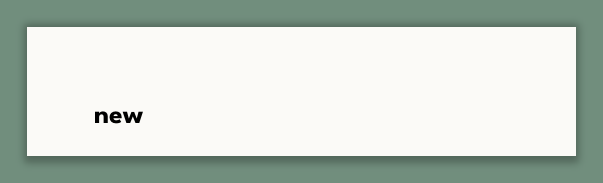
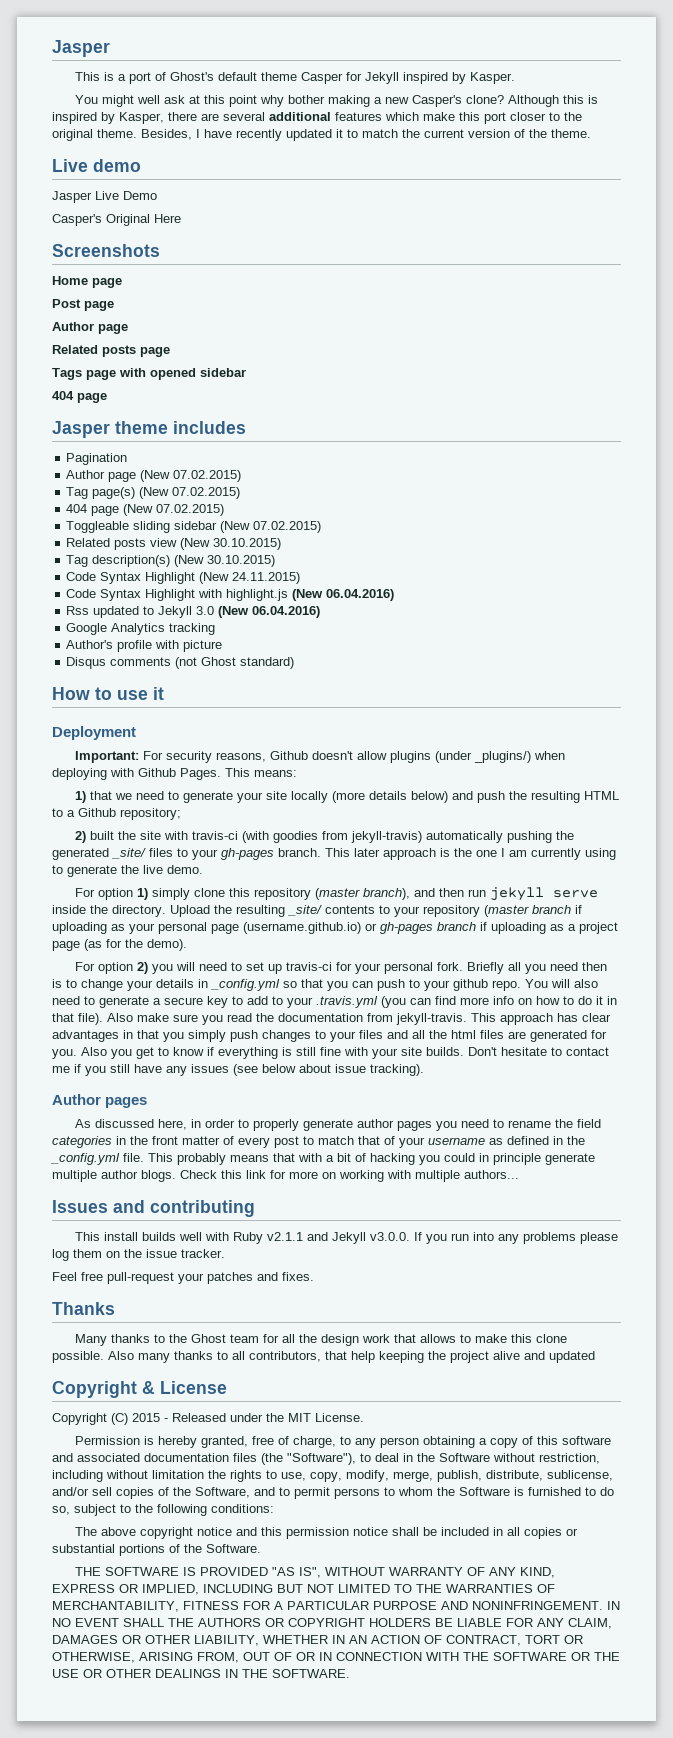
[94,111,143,124] new -> [52,40,110,57] [75,72,516,84] [75,95,599,107] [52,112,582,124] [52,129,591,141] [52,159,141,172] [52,191,157,203] [52,214,181,226] [52,244,160,257] [52,276,122,288] [52,299,114,311] [52,322,128,334] [52,345,170,357] [52,368,246,380] [52,391,107,403] [52,421,246,438] [66,453,128,465] [66,470,242,482] [66,487,241,499] [66,504,225,516] [66,521,322,533] [66,538,282,550] [66,555,276,567] [66,572,301,584] [66,589,395,601] [66,606,321,618] [66,623,216,635] [66,640,223,652] [66,657,295,669] [52,687,164,700] [52,726,136,740] [75,751,566,763] [52,768,297,780] [75,791,620,803] [52,808,181,820] [75,831,575,843] [52,848,616,860] [52,865,203,877] [75,887,599,901] [52,905,582,917] [52,922,618,934] [52,939,187,951] [75,962,608,974] [52,979,598,991] [52,996,617,1008] [52,1013,611,1025] [52,1030,607,1042] [52,1047,609,1059] [52,1064,424,1076] [52,1094,148,1108] [75,1119,602,1131] [52,1136,585,1148] [50,1153,595,1165] [52,1170,519,1182] [52,1200,255,1217] [75,1232,619,1244] [52,1249,225,1261] [52,1272,314,1284] [52,1302,115,1315] [75,1334,568,1346] [52,1351,595,1363] [52,1381,227,1398] [52,1413,364,1425] [75,1436,612,1448] [52,1453,600,1465] [52,1470,613,1482] [52,1487,614,1499] [52,1504,274,1516] [75,1527,579,1539] [52,1544,261,1556] [75,1567,556,1578] [52,1584,555,1595] [52,1601,620,1612] [52,1618,612,1629] [52,1635,583,1646] [52,1652,620,1663] [52,1669,350,1678] Jasper // This is a port of Ghost's default theme Casper for Jekyll inspired by Kasper. // You might well ask at this point why bother making a new Casper's clone? Although this is inspired by Kasper, there are several additional features which make this port closer to the original theme. Besides, I have recently updated it to match the current version of the theme. // Live demo // Jasper Live Demo // Casper's Original Here // Screenshots // Home page // Post page // Author page // Related posts page // Tags page with opened sidebar // 404 page // Jasper theme includes // Pagination // Author page (New 07.02.2015) // Tag page(s) (New 07.02.2015) // 404 page (New 07.02.2015) // Toggleable sliding sidebar (New 07.02.2015) // Related posts view (New 30.10.2015) // Tag description(s) (New 30.10.2015) // Code Syntax Highlight (New 24.11.2015) // Code Syntax Highlight with highlight.js (New 06.04.2016) // Rss updated to Jekyll 3.0 (New 06.04.2016) // Google Analytics tracking // Author's profile with picture // Disqus comments (not Ghost standard) // How to use it // Deployment // Important: For security reasons, Github doesn't allow plugins (under _plugins/) when deploying with Github Pages. This means: // 1) that we need to generate your site locally (more details below) and push the resulting HTML to a Github repository; // 2) built the site with travis-ci (with goodies from jekyll-travis) automatically pushing the generated _site/ files to your gh-pages branch. This later approach is the one I am currently using to generate the live demo. // For option 1) simply clone this repository (master branch), and then run jekyll serve inside the directory. Upload the resulting _site/ contents to your repository (master branch if uploading as your personal page (username.github.io) or gh-pages branch if uploading as a project page (as for the demo). // For option 2) you will need to set up travis-ci for your personal fork. Briefly all you need then is to change your details in _config.yml so that you can push to your github repo. You will also need to generate a secure key to add to your .travis.yml (you can find more info on how to do it in that file). Also make sure you read the documentation from jekyll-travis. This approach has clear advantages in that you simply push changes to your files and all the html files are generated for you. Also you get to know if everything is still fine with your site builds. Don't hesitate to contact me if you still have any issues (see below about issue tracking). // Author pages // As discussed here, in order to properly generate author pages you need to rename the field categories in the front matter of every post to match that of your username as defined in the _config.yml file. This probably means that with a bit of hacking you could in principle generate multiple author blogs. Check this link for more on working with multiple authors... // Issues and contributing // This install builds well with Ruby v2.1.1 and Jekyll v3.0.0. If you run into any problems please log them on the issue tracker. // Feel free pull-request your patches and fixes. // Thanks // Many thanks to the Ghost team for all the design work that allows to make this clone possible. Also many thanks to all contributors, that help keeping the project alive and updated // Copyright & License // Copyright (C) 2015 - Released under the MIT License. // Permission is hereby granted, free of charge, to any person obtaining a copy of this software and associated documentation files (the "Software"), to deal in the Software without restriction, including without limitation the rights to use, copy, modify, merge, publish, distribute, sublicense, and/or sell copies of the Software, and to permit persons to whom the Software is furnished to do so, subject to the following conditions: // The above copyright notice and this permission notice shall be included in all copies or substantial portions of the Software. // THE SOFTWARE IS PROVIDED "AS IS", WITHOUT WARRANTY OF ANY KIND, EXPRESS OR IMPLIED, INCLUDING BUT NOT LIMITED TO THE WARRANTIES OF MERCHANTABILITY, FITNESS FOR A PARTICULAR PURPOSE AND NONINFRINGEMENT. IN NO EVENT SHALL THE AUTHORS OR COPYRIGHT HOLDERS BE LIABLE FOR ANY CLAIM, DAMAGES OR OTHER LIABILITY, WHETHER IN AN ACTION OF CONTRACT, TORT OR OTHERWISE, ARISING FROM, OUT OF OR IN CONNECTION WITH THE SOFTWARE OR THE USE OR OTHER DEALINGS IN THE SOFTWARE.

